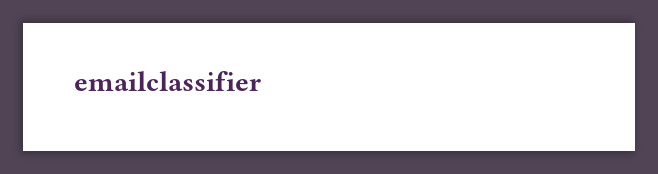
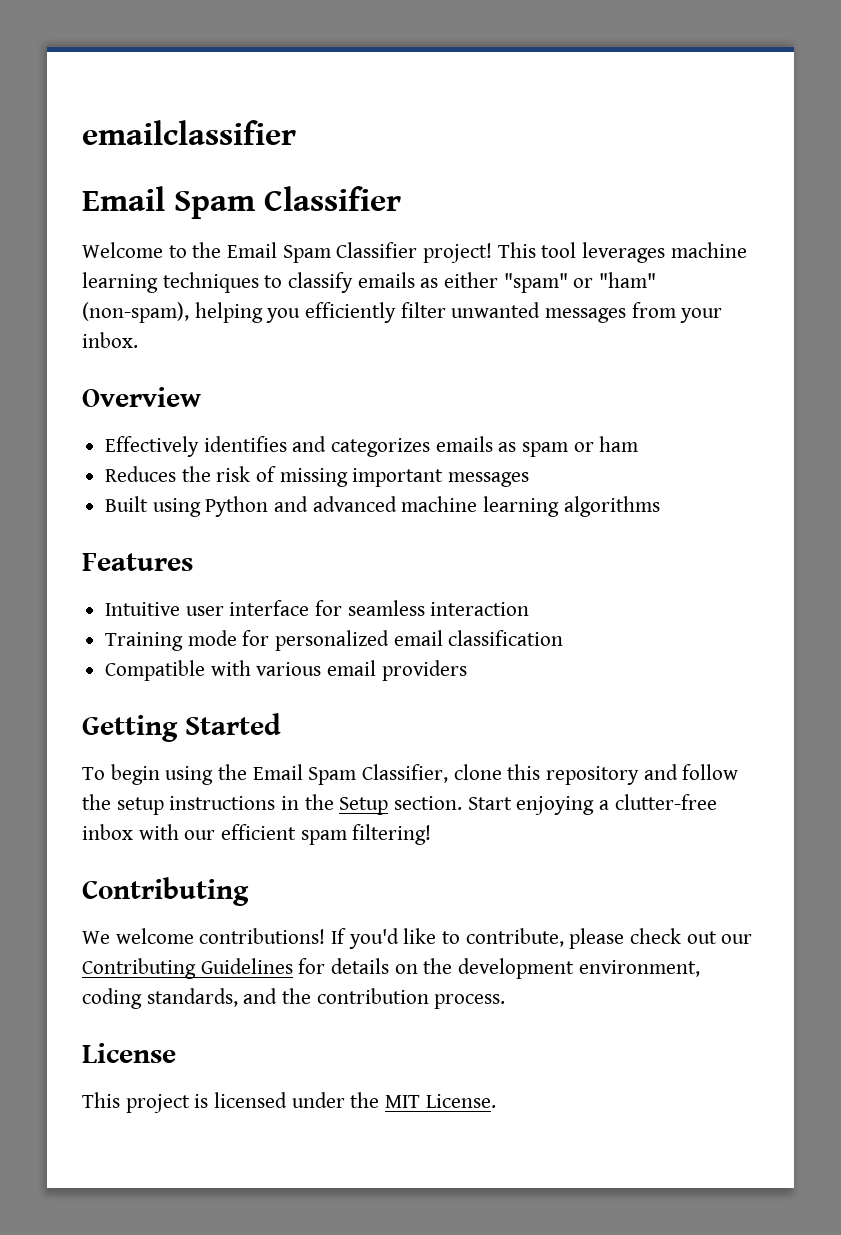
(261, 81) none -> [82,186,401,219] [82,242,747,263] [82,272,657,293] [82,302,723,323] [82,332,138,348] [82,387,201,407] [105,436,639,457] [105,466,530,487] [105,496,660,517] [82,553,193,571] [105,600,530,616] [105,630,564,651] [105,660,467,681] [82,713,281,742] [82,764,739,785] [82,794,717,815] [82,824,432,845] [82,877,249,906] [82,928,753,949] [82,958,700,979] [82,988,506,1009] [82,1043,176,1063] [82,1092,496,1113] // Email Spam Classifier // Welcome to the Email Spam Classifier project! This tool leverages machine learning techniques to classify emails as either "spam" or "ham" (non-spam), helping you efficiently filter unwanted messages from your inbox. // Overview // Effectively identifies and categorizes emails as spam or ham // Reduces the risk of missing important messages // Built using Python and advanced machine learning algorithms // Features // Intuitive user interface for seamless interaction // Training mode for personalized email classification // Compatible with various email providers // Getting Started // To begin using the Email Spam Classifier, clone this repository and follow the setup instructions in the Setup section. Start enjoying a clutter-free inbox with our efficient spam filtering! // Contributing // We welcome contributions! If you'd like to contribute, please check out our Contributing Guidelines for details on the development environment, coding standards, and the contribution process. // License // This project is licensed under the MIT License.

